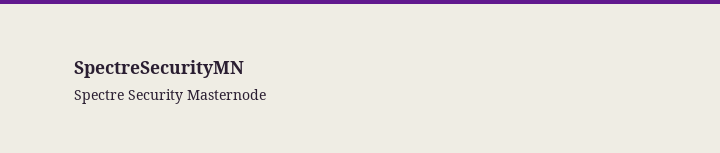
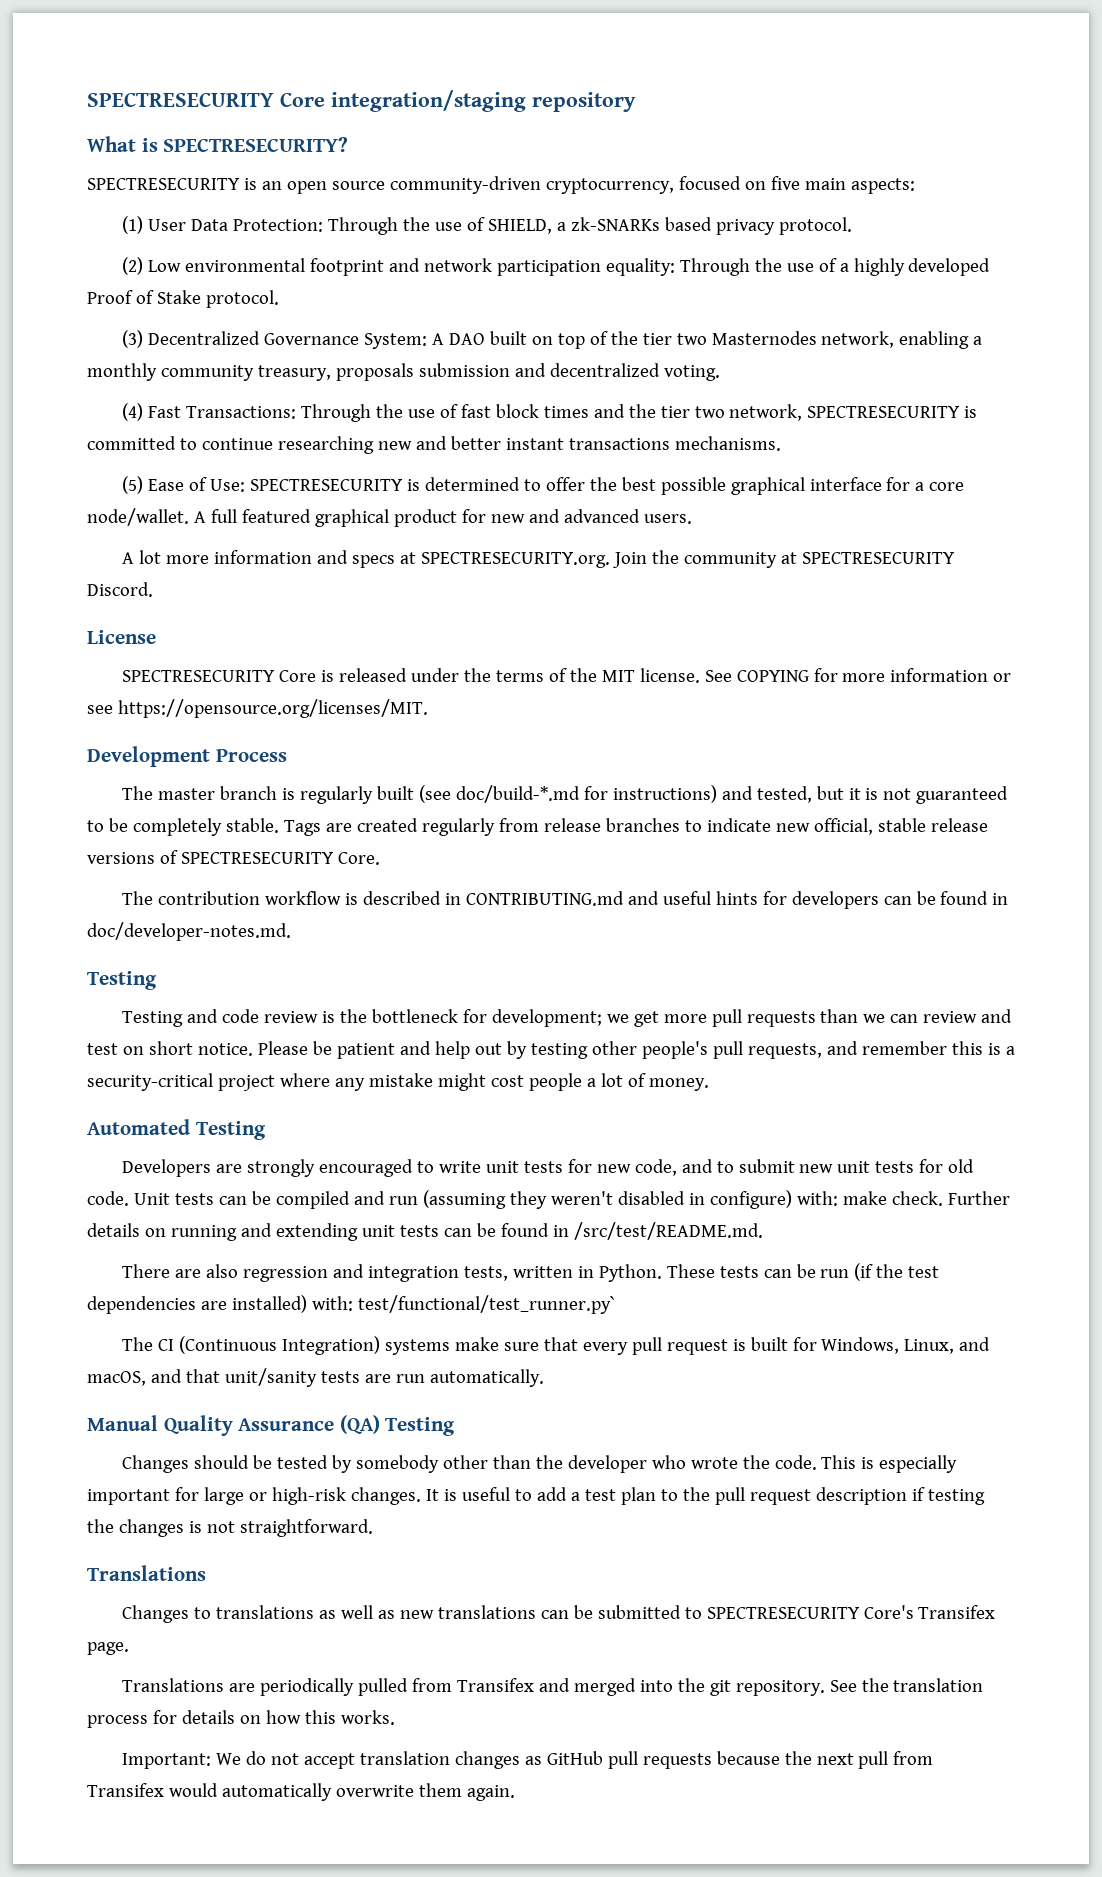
[74,60,244,78] [74,89,266,104] SpectreSecurityMN // Spectre Security Masternode -> [87,90,636,112] [87,136,349,152] [87,176,915,194] [121,216,852,235] [121,257,991,276] [87,290,279,308] [121,330,983,349] [87,363,720,381] [121,403,978,422] [87,436,781,454] [121,476,965,495] [87,508,692,527] [121,550,955,568] [87,582,153,597] [87,630,156,644] [121,668,1012,683] [87,699,428,718] [87,746,287,767] [121,785,1009,804] [87,818,988,836] [87,850,380,865] [121,891,1009,909] [87,922,291,941] [87,971,157,990] [121,1009,1013,1027] [87,1041,1015,1059] [87,1073,709,1091] [87,1119,266,1140] [121,1159,975,1177] [87,1190,1010,1209] [87,1222,763,1241] [121,1263,940,1282] [87,1295,616,1314] [121,1336,991,1355] [87,1368,544,1387] [87,1415,456,1436] [121,1455,958,1473] [87,1487,985,1505] [87,1519,373,1537] [87,1565,206,1581] [121,1605,996,1623] [87,1642,129,1655] [121,1678,984,1696] [87,1710,395,1728] [121,1751,934,1769] [87,1783,515,1801] SPECTRESECURITY Core integration/staging repository // What is SPECTRESECURITY? // SPECTRESECURITY is an open source community-driven cryptocurrency, focused on five main aspects: // (1) User Data Protection: Through the use of SHIELD, a zk-SNARKs based privacy protocol. // (2) Low environmental footprint and network participation equality: Through the use of a highly developed Proof of Stake protocol. // (3) Decentralized Governance System: A DAO built on top of the tier two Masternodes network, enabling a monthly community treasury, proposals submission and decentralized voting. // (4) Fast Transactions: Through the use of fast block times and the tier two network, SPECTRESECURITY is committed to continue researching new and better instant transactions mechanisms. // (5) Ease of Use: SPECTRESECURITY is determined to offer the best possible graphical interface for a core node/wallet. A full featured graphical product for new and advanced users. // A lot more information and specs at SPECTRESECURITY.org. Join the community at SPECTRESECURITY Discord. // License // SPECTRESECURITY Core is released under the terms of the MIT license. See COPYING for more information or see https://opensource.org/licenses/MIT. // Development Process // The master branch is regularly built (see doc/build-*.md for instructions) and tested, but it is not guaranteed to be completely stable. Tags are created regularly from release branches to indicate new official, stable release versions of SPECTRESECURITY Core. // The contribution workflow is described in CONTRIBUTING.md and useful hints for developers can be found in doc/developer-notes.md. // Testing // Testing and code review is the bottleneck for development; we get more pull requests than we can review and test on short notice. Please be patient and help out by testing other people's pull requests, and remember this is a security-critical project where any mistake might cost people a lot of money. // Automated Testing // Developers are strongly encouraged to write unit tests for new code, and to submit new unit tests for old code. Unit tests can be compiled and run (assuming they weren't disabled in configure) with: make check. Further details on running and extending unit tests can be found in /src/test/README.md. // There are also regression and integration tests, written in Python. These tests can be run (if the test dependencies are installed) with: test/functional/test_runner.py` // The CI (Continuous Integration) systems make sure that every pull request is built for Windows, Linux, and macOS, and that unit/sanity tests are run automatically. // Manual Quality Assurance (QA) Testing // Changes should be tested by somebody other than the developer who wrote the code. This is especially important for large or high-risk changes. It is useful to add a test plan to the pull request description if testing the changes is not straightforward. // Translations // Changes to translations as well as new translations can be submitted to SPECTRESECURITY Core's Transifex page. // Translations are periodically pulled from Transifex and merged into the git repository. See the translation process for details on how this works. // Important: We do not accept translation changes as GitHub pull requests because the next pull from Transifex would automatically overwrite them again.

